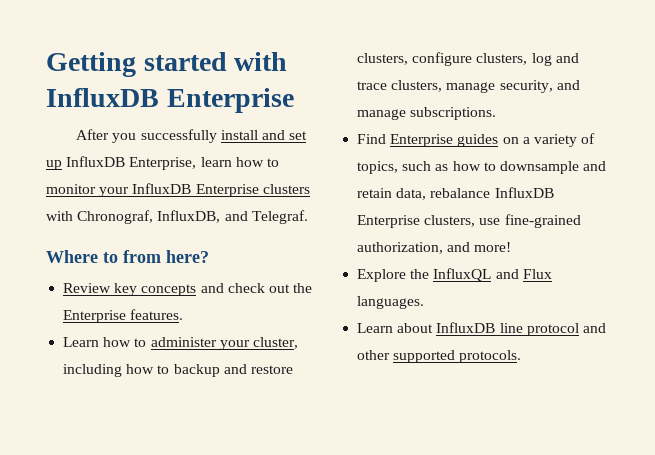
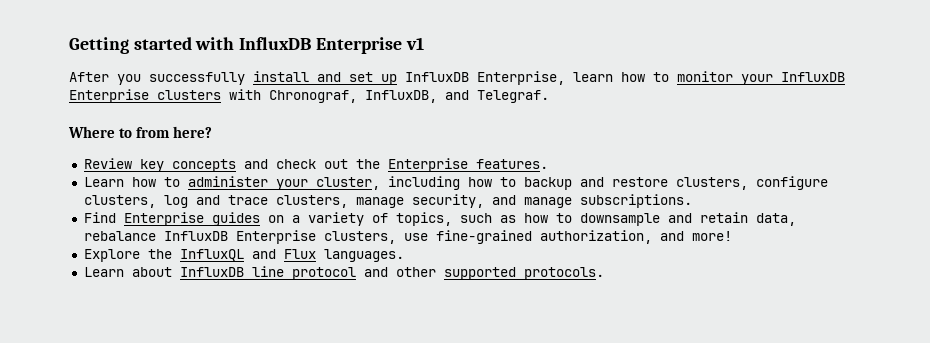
(294, 100) none -> [405,37,424,50] v1

